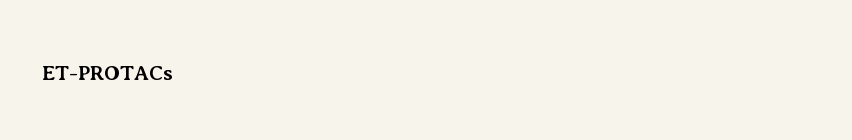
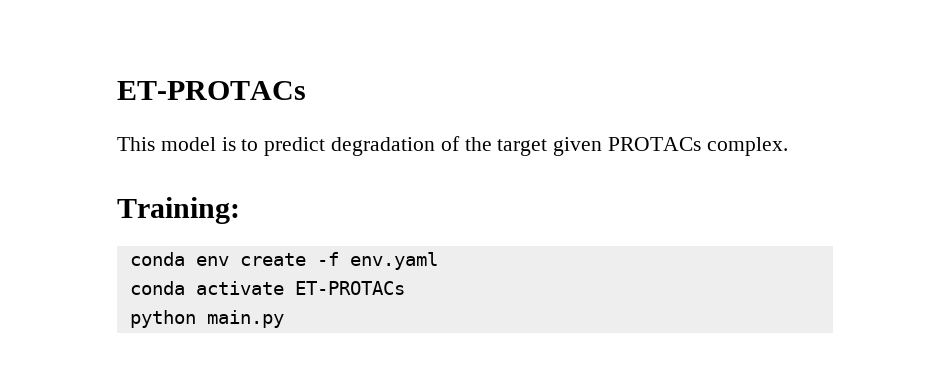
[42,66,173,80] ET-PROTACs -> [117,81,306,100] [117,136,788,156] [117,197,240,224] [129,252,438,270] [129,281,405,295] [129,310,284,328] ET-PROTACs // This model is to predict degradation of the target given PROTACs complex. // Training: // conda env create -f env.yaml // conda activate ET-PROTACs // python main.py

